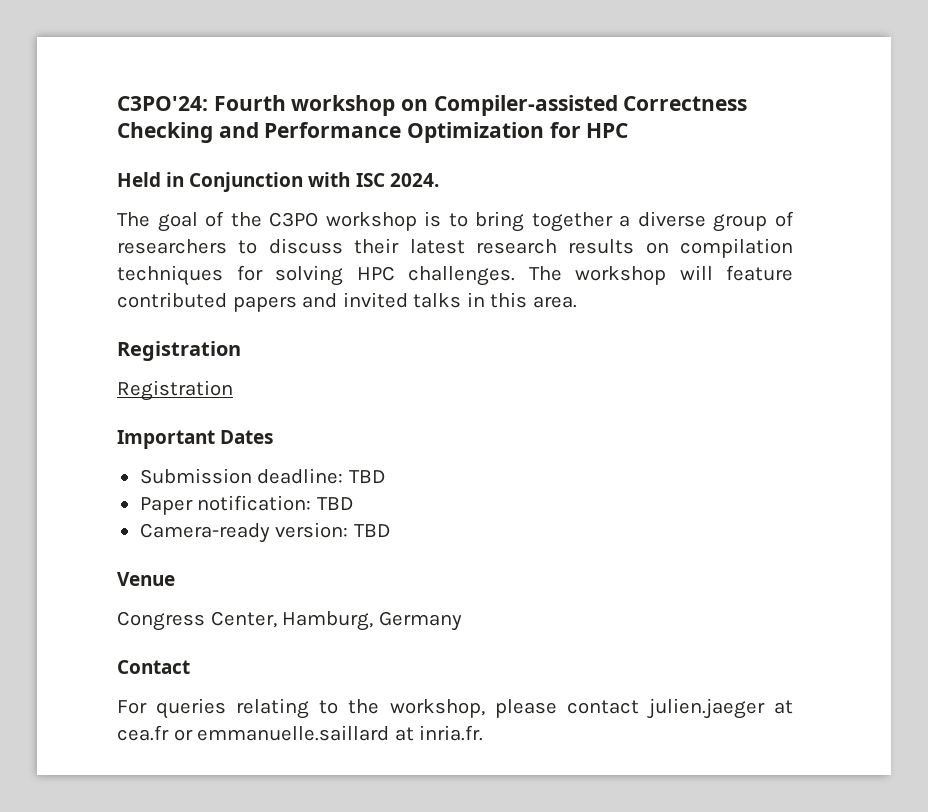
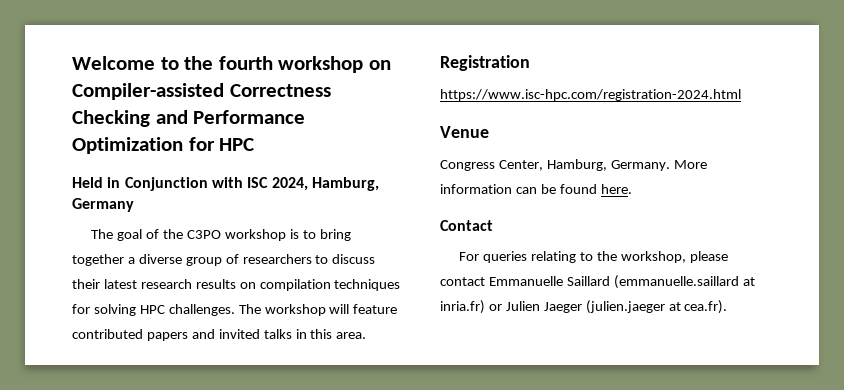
[117,95,286,111] C3PO'24: Fourth -> [72,56,273,70] Welcome to the fourth
[389,173,439,187] 2024. -> [271,177,379,191] [72,198,134,212] 2024, Hamburg, Germany
[117,380,233,401] [117,430,274,449] [139,468,386,484] [139,495,354,515] [139,522,391,543] [117,572,175,586] [117,611,462,631] Registration // Important Dates // Submission deadline: TBD // Paper notification: TBD // Camera-ready version: TBD // Venue // Congress Center, Hamburg, Germany -> [440,89,741,101] [440,126,489,138] [440,159,707,171] [440,184,632,194] https://www.isc-hpc.com/registration-2024.html // Venue // Congress Center, Hamburg, Germany. More information can be found here.
[646,698,793,719] [117,725,484,741] julien.jaeger at cea.fr or emmanuelle.saillard at inria.fr. -> [488,275,755,289] [440,300,728,314] Emmanuelle Saillard (emmanuelle.saillard at inria.fr) or Julien Jaeger (julien.jaeger at cea.fr).

